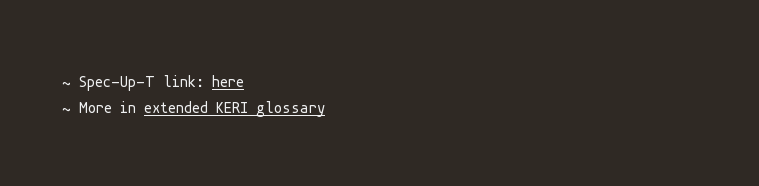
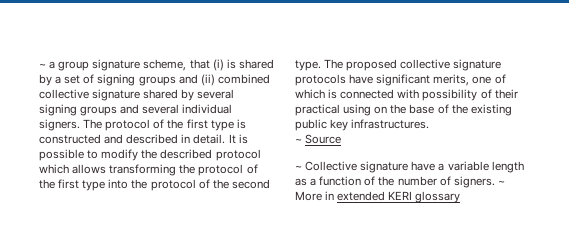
[62,75,244,91] ~ Spec-Up-T link: here // -> [39,59,274,71] [39,74,270,86] [39,89,235,101] [39,104,233,116] [39,119,246,131] [39,134,248,144] [39,149,261,161] [39,164,258,176] [39,179,270,191] [295,59,502,71] [295,74,506,86] [295,89,518,101] [295,104,512,116] [295,119,430,131] [295,134,342,144] [295,161,524,173] [295,176,495,188] ~ a group signature scheme, that (i) is shared by a set of signing groups and (ii) combined collective signature shared by several signing groups and several individual signers. The protocol of the first type is constructed and described in detail. It is possible to modify the described protocol which allows transforming the protocol of the first type into the protocol of the second type. The proposed collective signature protocols have significant merits, one of which is connected with possibility of their practical using on the base of the existing public key infrastructures. // ~ Source // ~ Collective signature have a variable length as a function of the number of signers.

